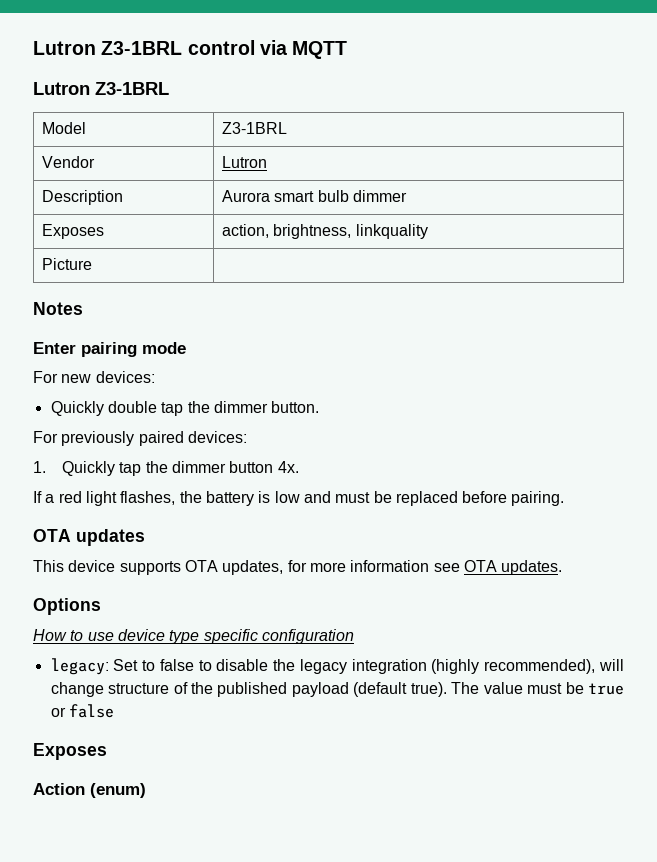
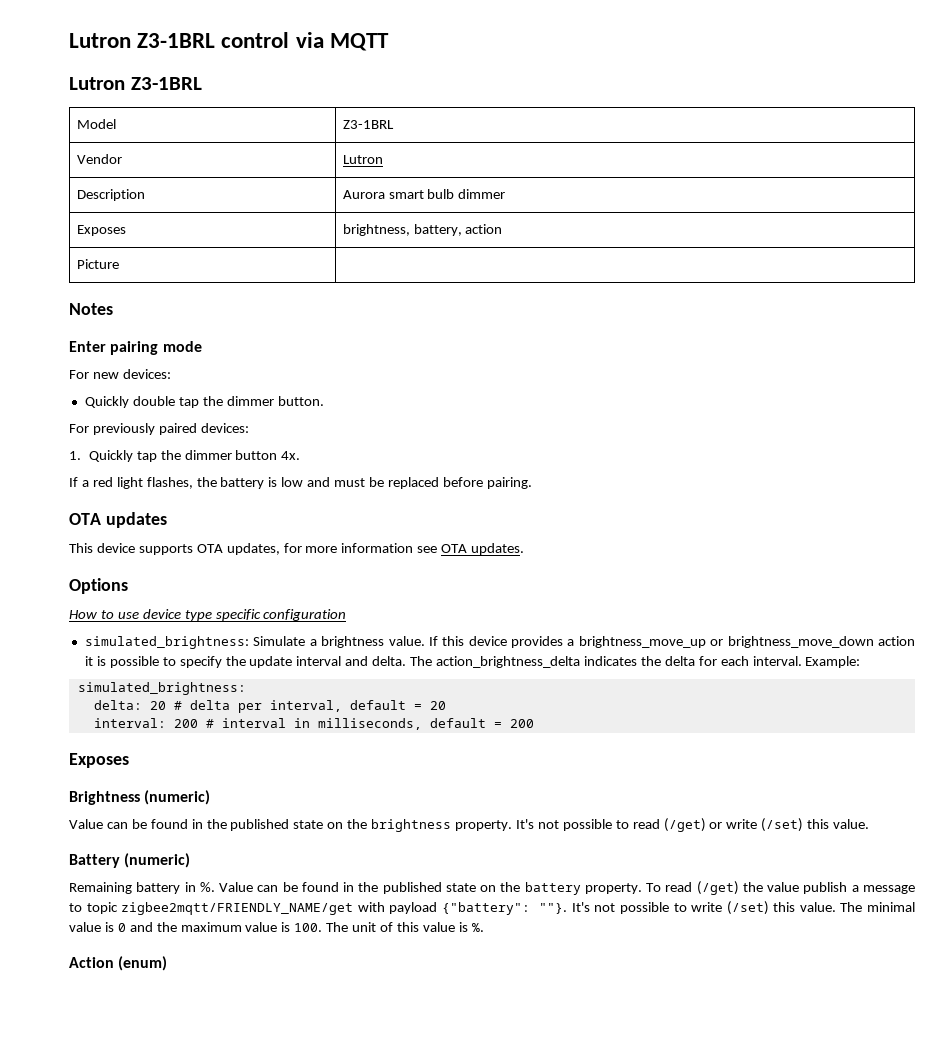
[221,224,428,239] action, brightness, linkquality -> [342,224,503,236] brightness, battery, action
[50,658,624,675] [50,682,624,697] [50,704,114,718] [33,743,107,760] legacy: Set to false to disable the legacy integration (highly recommended), will change structure of the published payload (default true). The value must be true or false // Exposes -> [84,636,915,649] [84,656,861,668] [77,682,246,695] [93,700,446,713] [93,718,534,730] [69,753,129,768] [69,790,211,805] [69,818,870,832] [69,853,191,868] [69,881,915,895] [69,901,915,915] [69,922,484,932] simulated_brightness: Simulate a brightness value. If this device provides a brightness_move_up or brightness_move_down action it is possible to specify the update interval and delta. The action_brightness_delta indicates the delta for each interval. Example: // simulated_brightness: // delta: 20 # delta per interval, default = 20 // interval: 200 # interval in milliseconds, default = 200 // Exposes // Brightness (numeric) // Value can be found in the published state on the brightness property. It's not possible to read (/get) or write (/set) this value. // Battery (numeric) // Remaining battery in %. Value can be found in the published state on the battery property. To read (/get) the value publish a message to topic zigbee2mqtt/FRIENDLY_NAME/get with payload {"battery": ""}. It's not possible to write (/set) this value. The minimal value is 0 and the maximum value is 100. The unit of this value is %.

